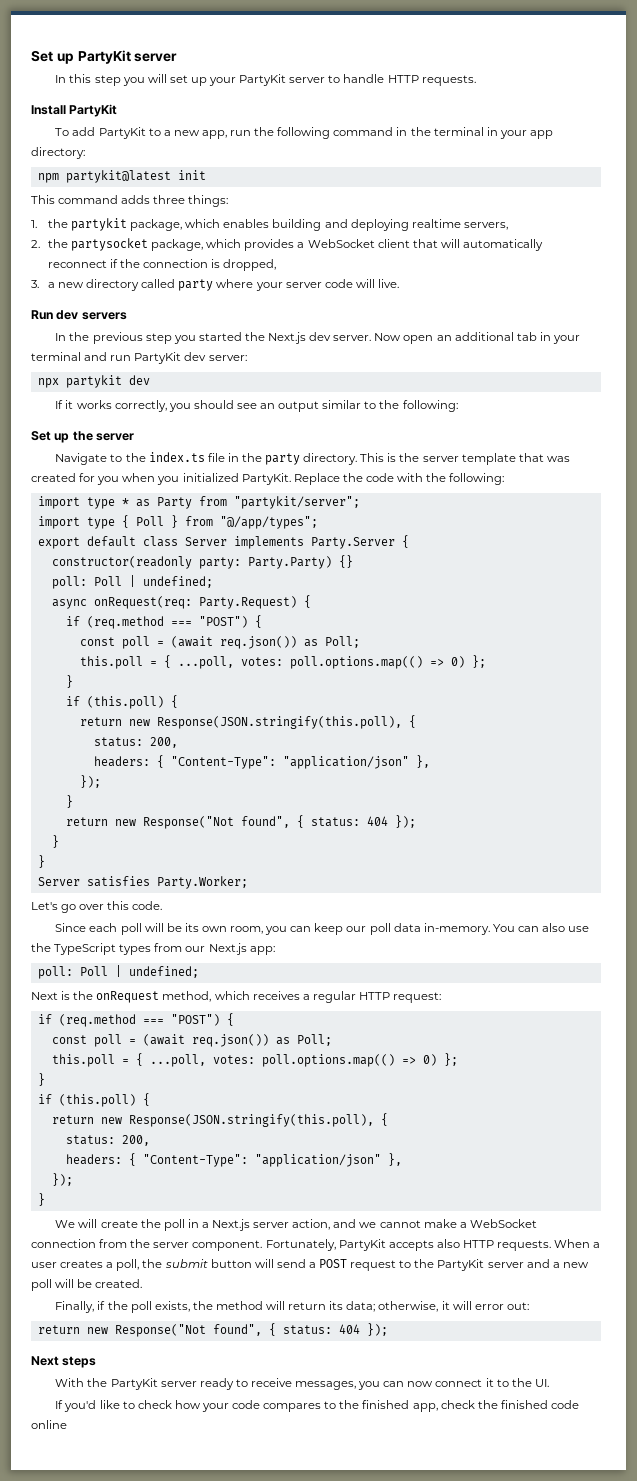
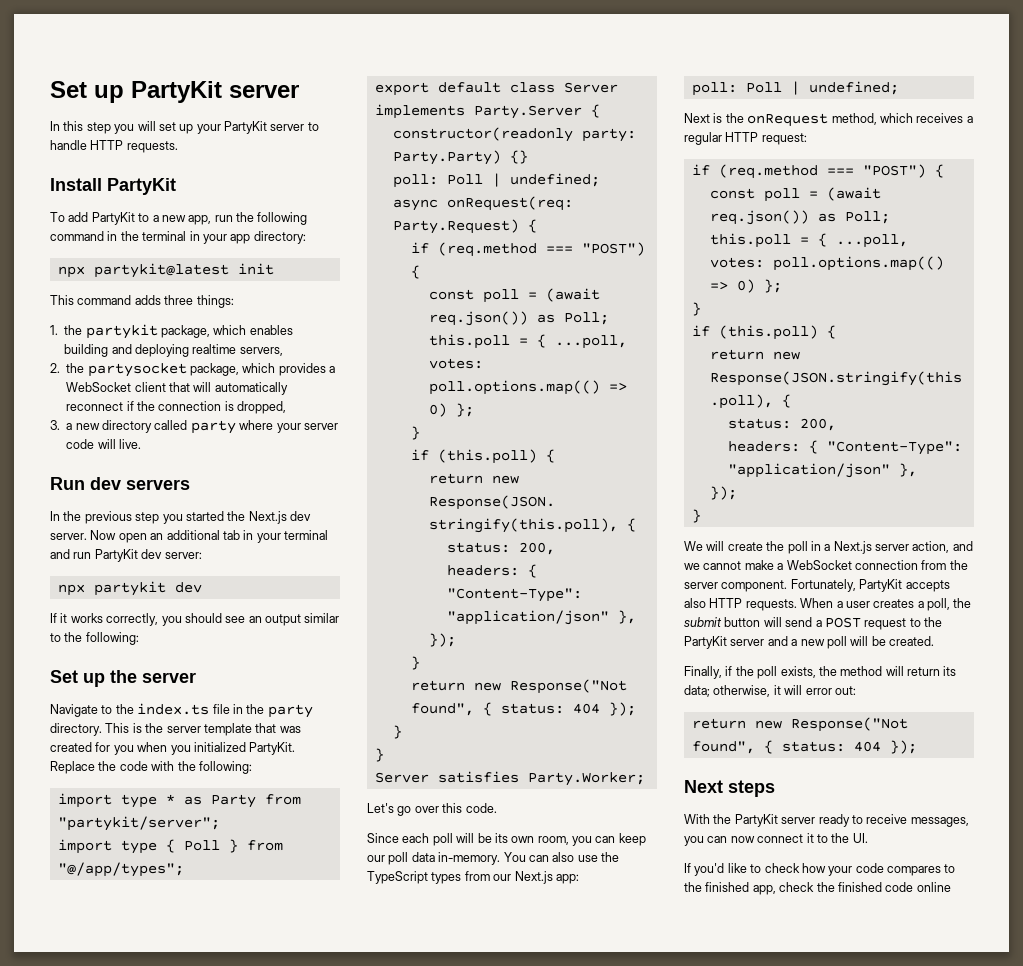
[37,173,59,183] npm -> [57,266,85,278] npx

